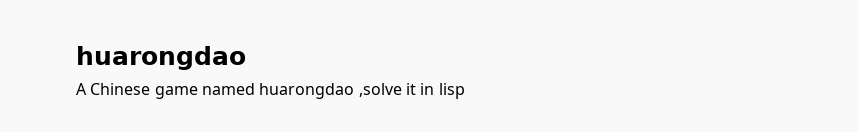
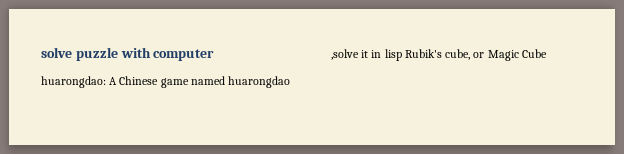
[76,46,246,70] huarongdao // -> [41,47,215,61] [41,76,106,88] solve puzzle with computer // huarongdao:
(465, 91) none -> [404,49,547,61] Rubik's cube, or Magic Cube

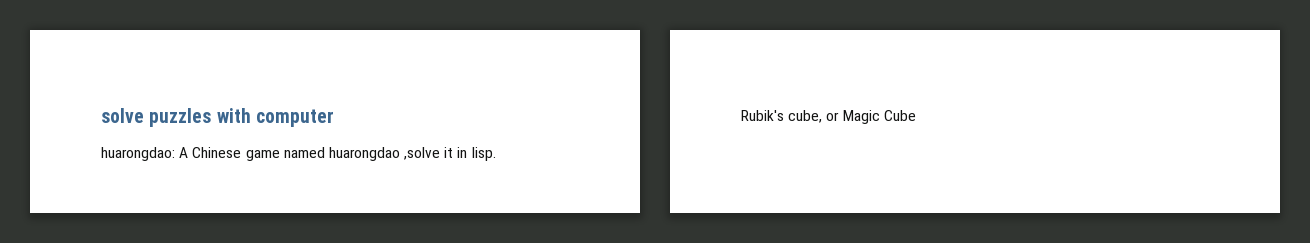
[75,47,118,61] puzzle -> [149,108,212,127] puzzles
[384,49,402,61] lisp -> [471,147,496,161] lisp. //

